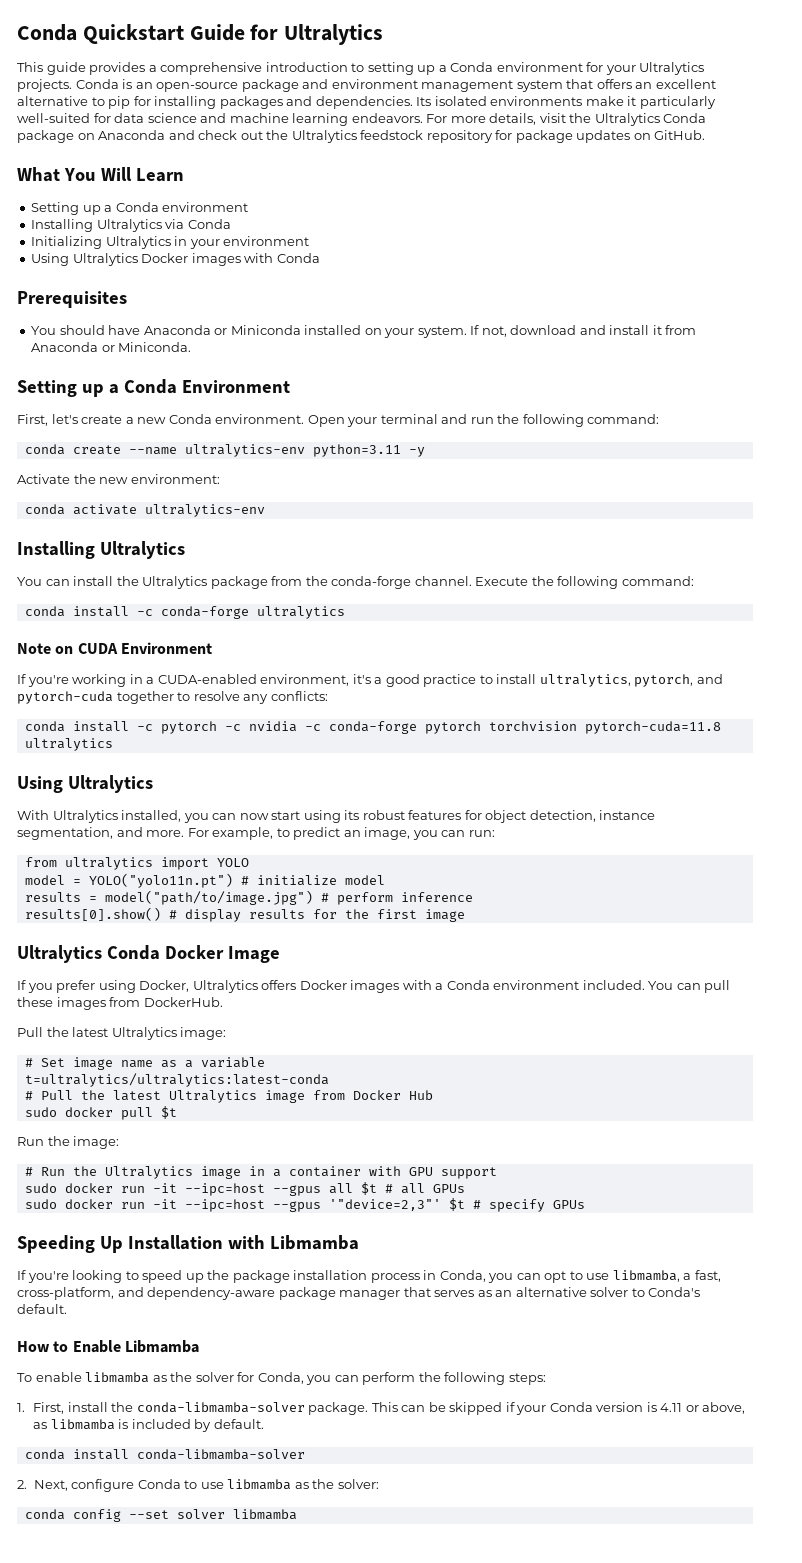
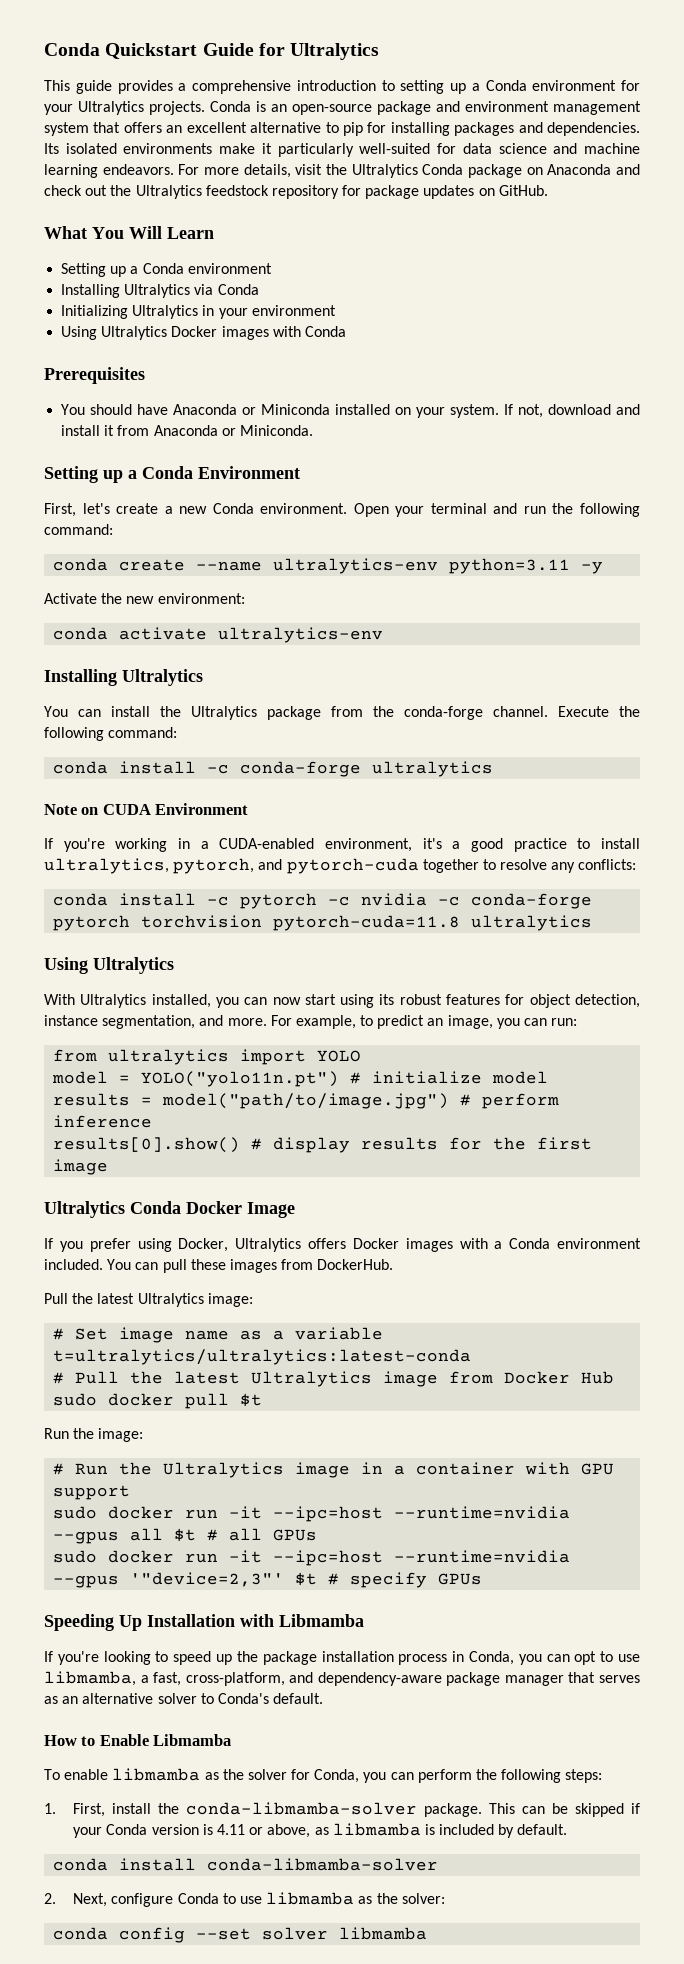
(265, 1189) none -> [394,1506,571,1519] --runtime=nvidia
(265, 1205) none -> [394,1550,571,1563] --runtime=nvidia

